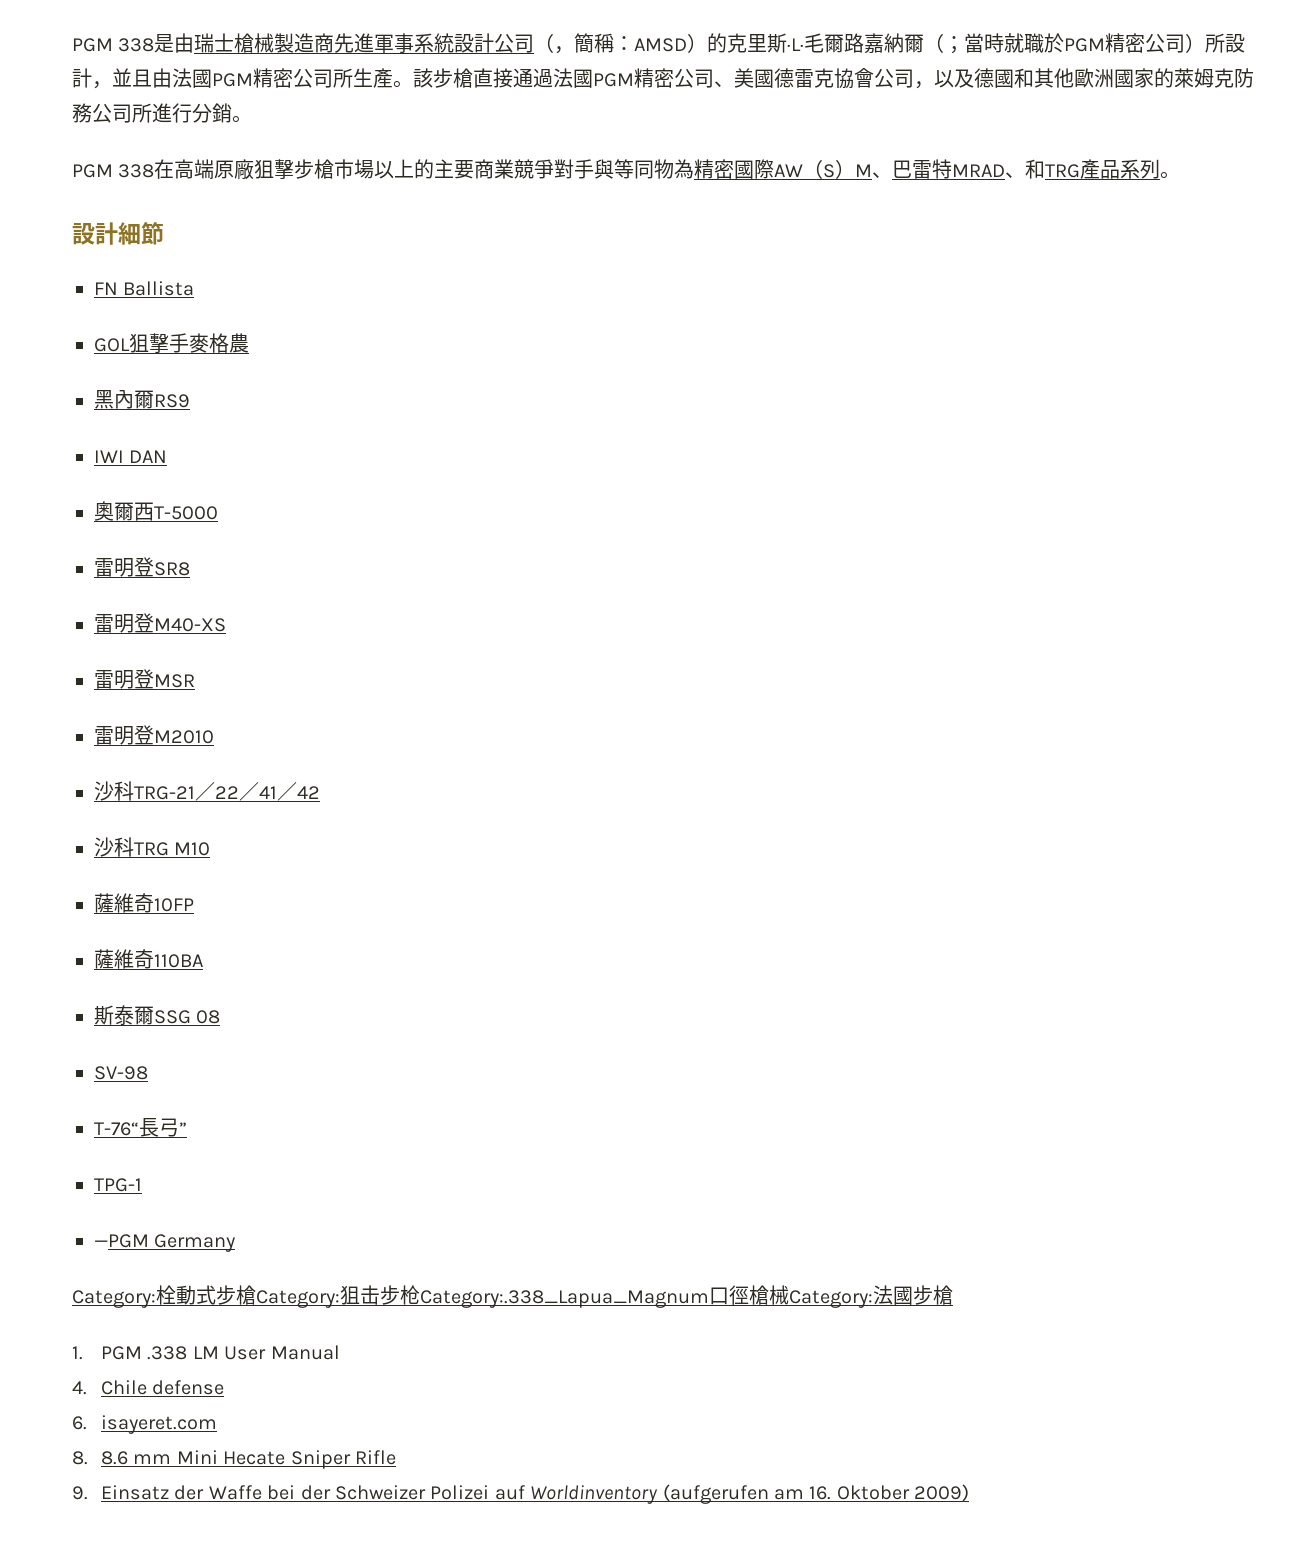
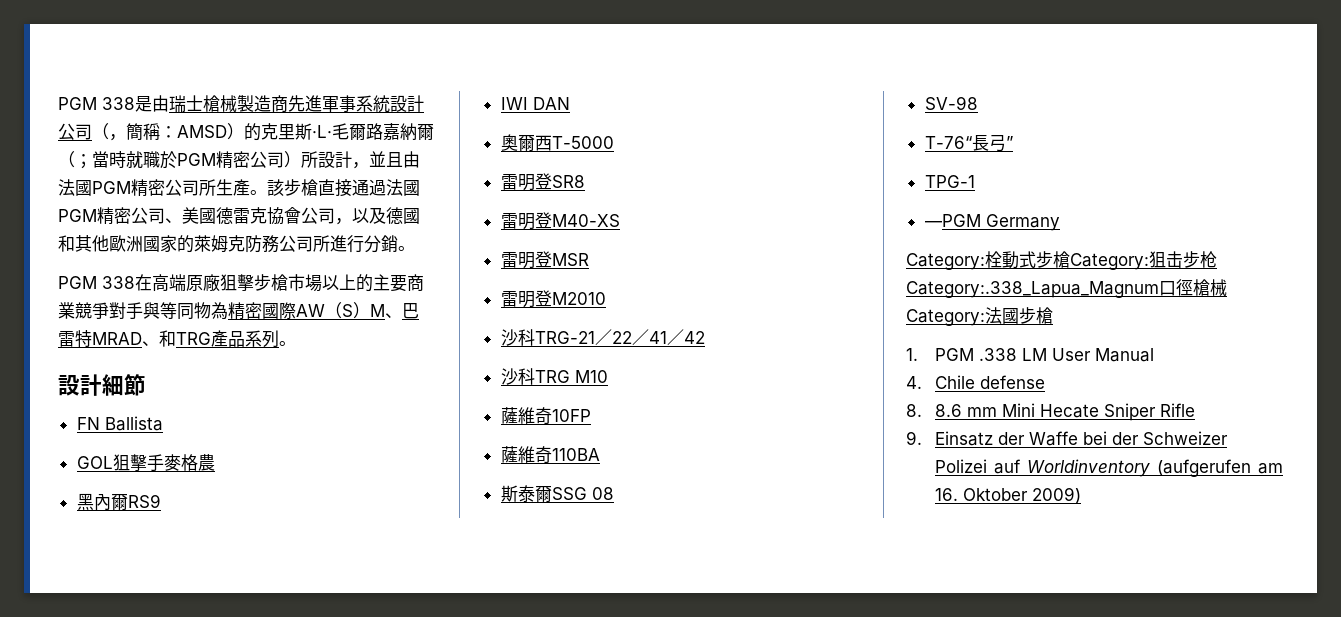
[72,1415,217,1434] // 6. isayeret.com -> (1046, 382) none

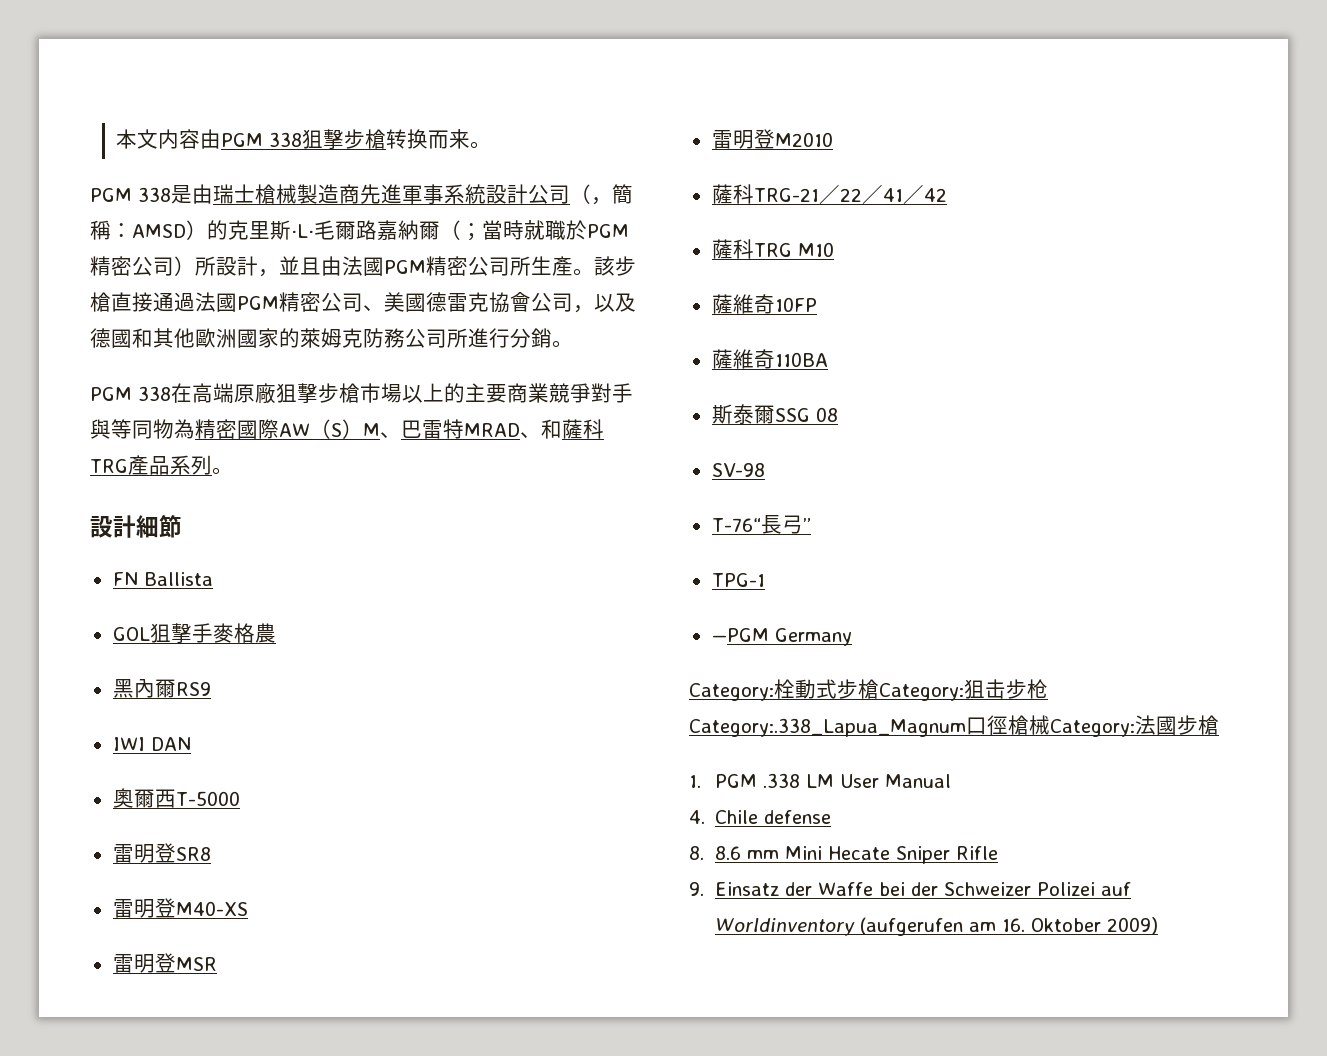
(58, 103) none -> [116,129,492,150] 本文内容由PGM 338狙擊步槍转换而来。 //
(176, 338) none -> [561,419,604,439] 薩科
[500,329,518,346] 沙 -> [711,184,733,204] 薩
[500,368,518,385] 沙 -> [711,239,733,259] 薩

